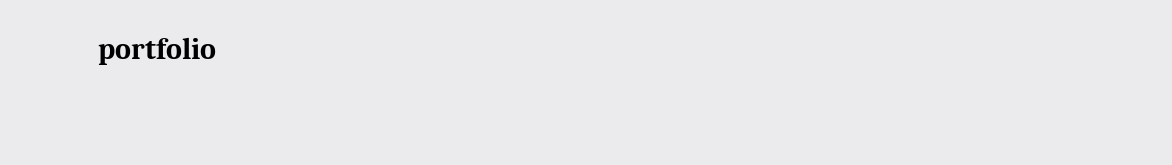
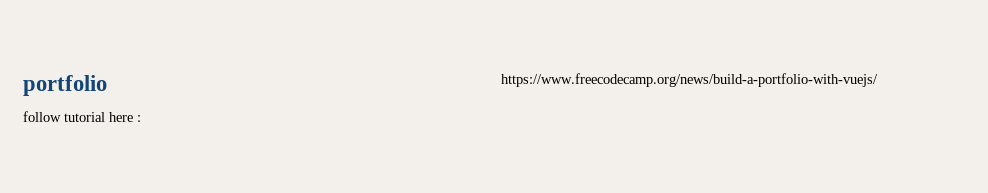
(216, 51) none -> [23,111,141,122] [501,73,878,87] // follow tutorial here : https://www.freecodecamp.org/news/build-a-portfolio-with-vuejs/

